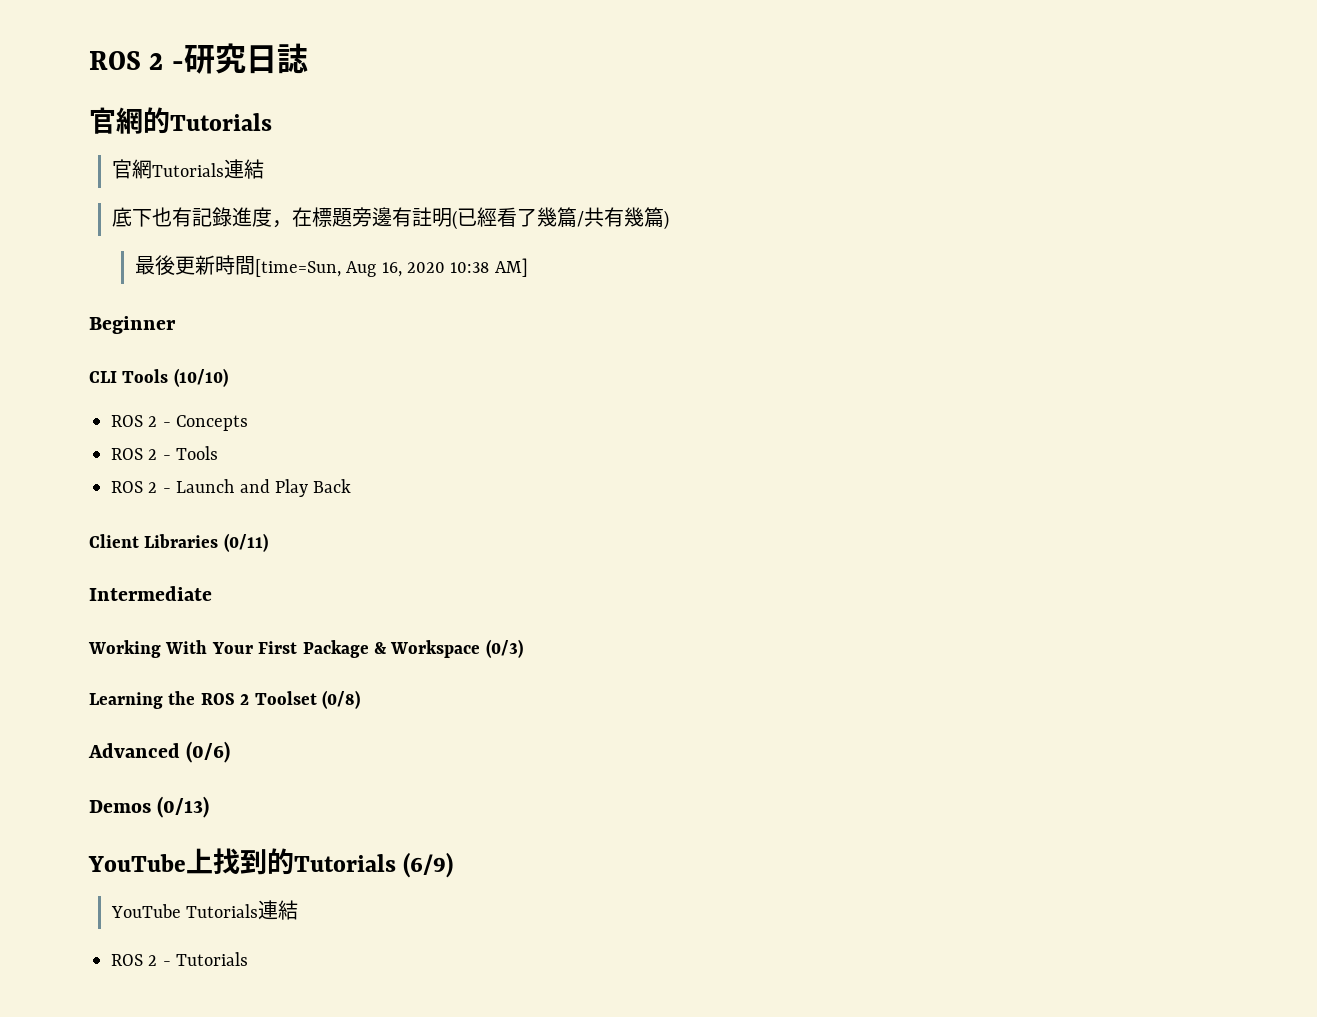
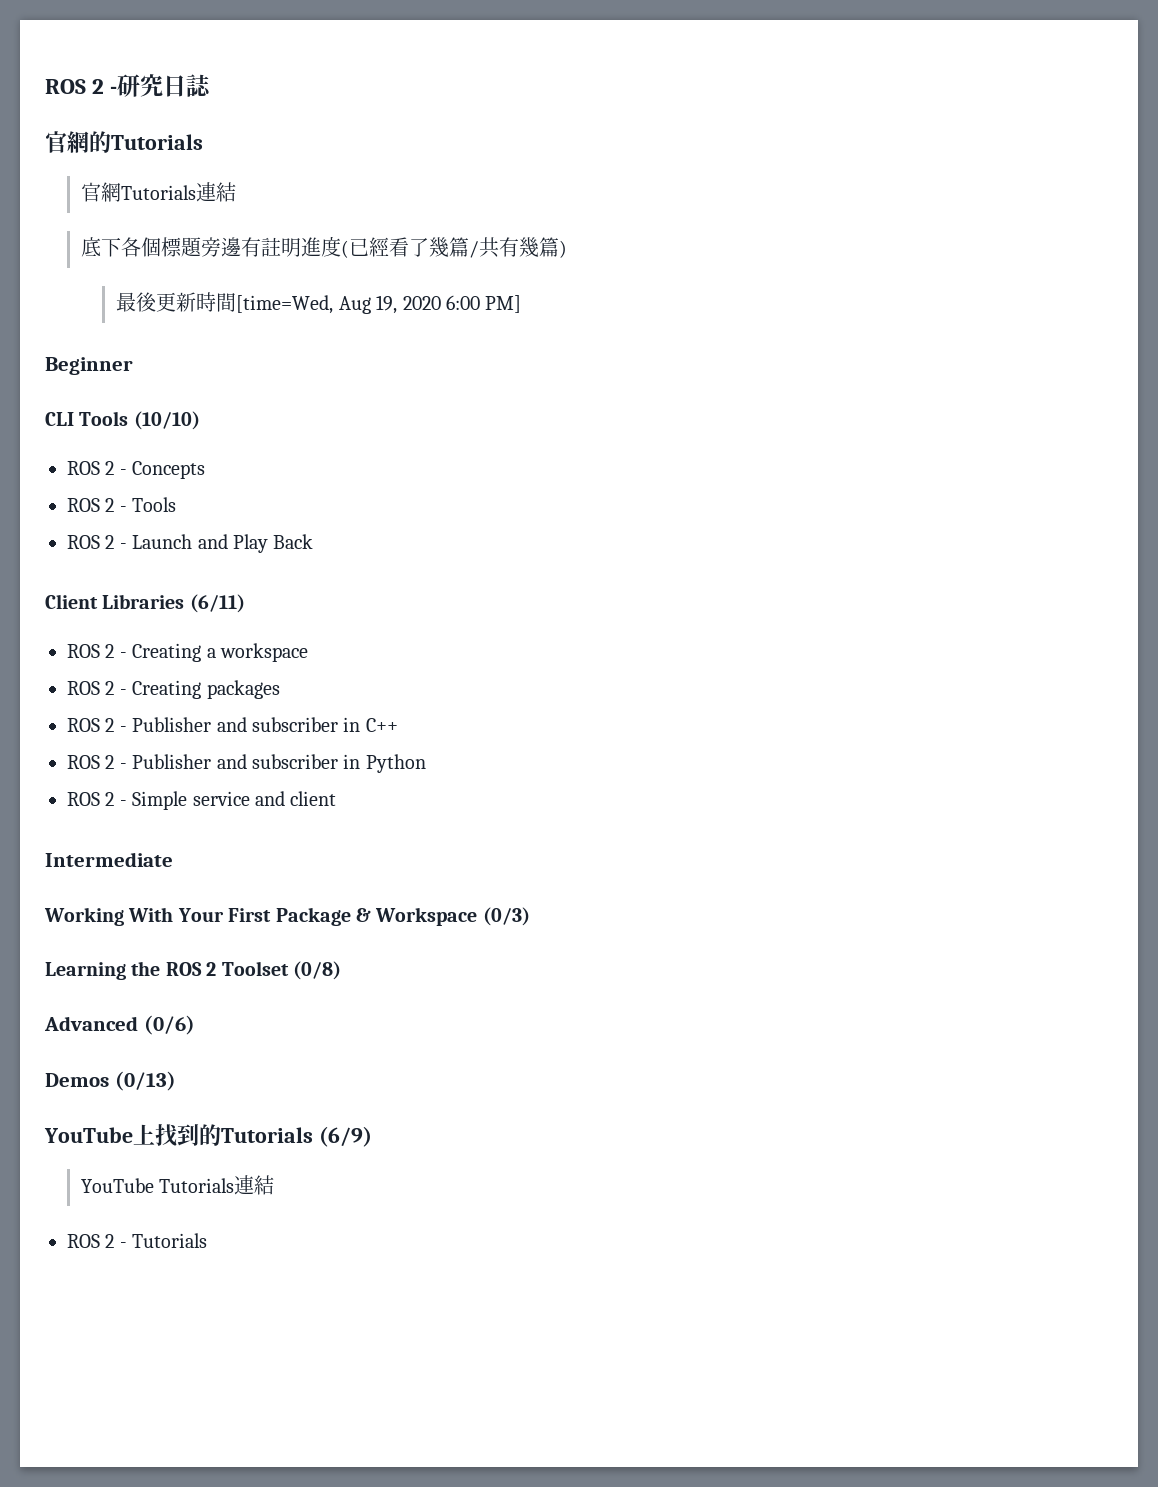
[151,207,312,228] 也有記錄進度，在 -> [120,237,161,257] 各個
(452, 217) none -> [300,236,341,257] 進度
[254,258,528,277] [time=Sun, Aug 16, 2020 10:38 AM] -> [236,295,522,314] [time=Wed, Aug 19, 2020 6:00 PM]
[223,533,268,552] (0/11) -> [189,594,245,613] [67,643,308,662] [67,680,280,699] [67,717,398,732] [67,754,426,773] [67,791,337,810] (6/11) // ROS 2 - Creating a workspace // ROS 2 - Creating packages // ROS 2 - Publisher and subscriber in C++ // ROS 2 - Publisher and subscriber in Python // ROS 2 - Simple service and client

